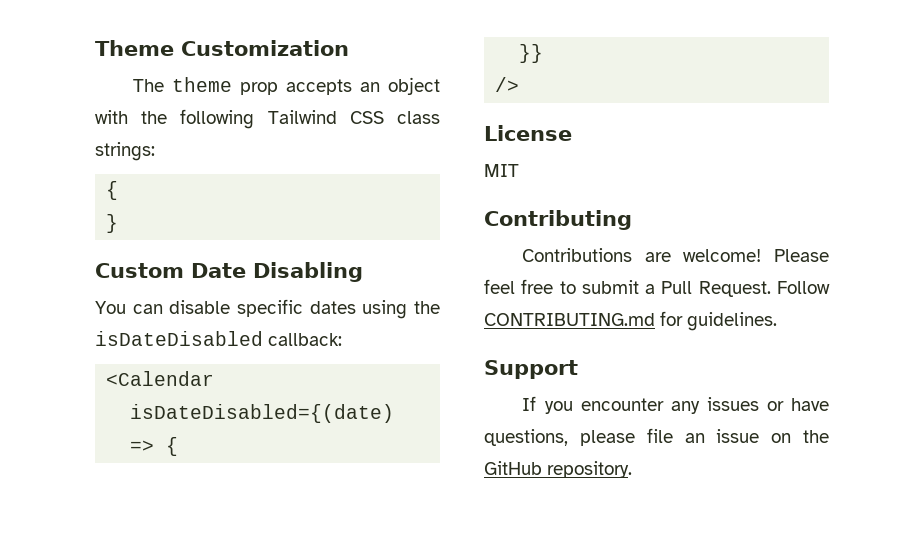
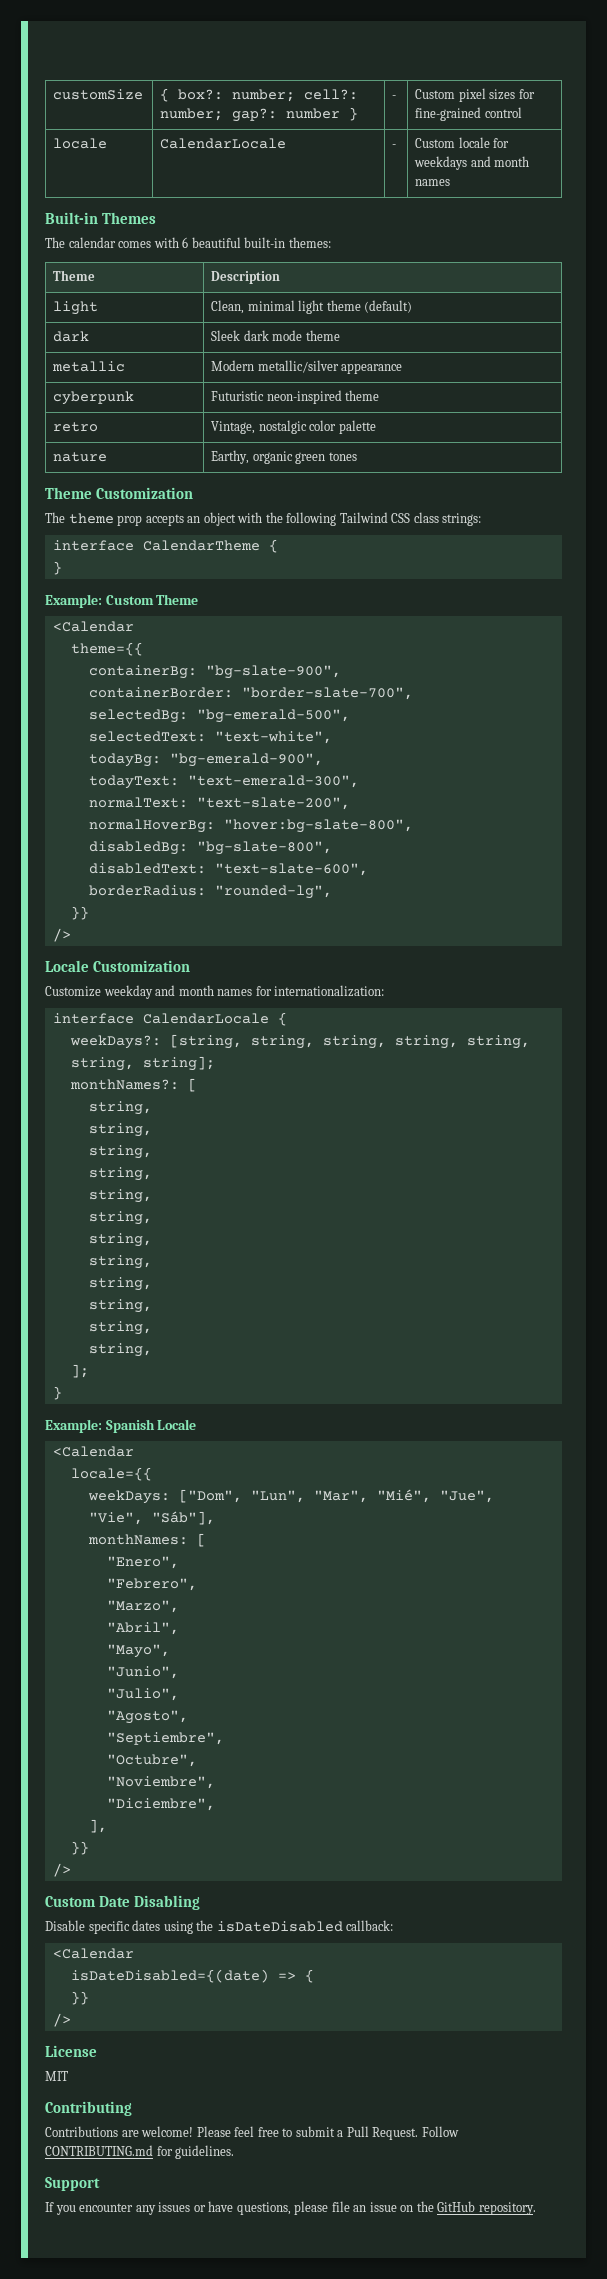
(95, 48) none -> [53,89,144,100] [160,88,359,102] [160,107,359,122] [392,95,397,99] [415,88,535,102] [415,107,522,121] [53,138,108,149] [160,138,287,149] [392,144,397,148] [415,137,510,148] [414,156,530,170] [415,179,451,186] [45,212,156,224] [45,237,331,248] [53,270,96,281] [211,271,281,284] [53,301,99,315] [211,300,413,314] [53,331,90,342] [211,330,340,341] [52,361,126,372] [211,360,403,374] [53,391,135,405] [211,390,380,404] [53,422,99,432] [211,420,376,434] [53,452,108,462] [211,450,357,464] customSize | { box?: number; cell?: number; gap?: number } | - | Custom pixel sizes for fine-grained control // locale | CalendarLocale | - | Custom locale for weekdays and month names // Built-in Themes // The calendar comes with 6 beautiful built-in themes: // Theme | Description // light | Clean, minimal light theme (default) // dark | Sleek dark mode theme // metallic | Modern metallic/silver appearance // cyberpunk | Futuristic neon-inspired theme // retro | Vintage, nostalgic color palette // nature | Earthy, organic green tones //
(155, 151) none -> [52,540,260,551] interface CalendarTheme
(119, 223) none -> [45,594,199,608] [52,621,134,632] [70,642,143,656] [88,665,341,679] [88,687,413,700] [88,709,350,723] [88,731,332,744] [88,753,323,767] [88,775,359,789] [88,797,350,810] [88,819,413,833] [88,841,332,855] [88,863,368,876] [88,885,332,899] [70,906,89,920] [52,928,71,942] [45,960,190,972] [45,985,385,999] [52,1012,287,1026] [69,1034,530,1049] [70,1056,215,1071] [69,1078,197,1092] [88,1101,152,1115] [88,1123,152,1137] [88,1145,152,1159] [88,1167,152,1181] [88,1189,152,1203] [88,1211,152,1225] [88,1233,152,1247] [88,1255,152,1269] [88,1277,152,1291] [88,1299,152,1313] [88,1321,152,1335] [88,1343,152,1357] [70,1364,89,1378] [52,1386,62,1400] [45,1419,197,1433] [52,1446,134,1457] [70,1467,152,1481] [87,1489,494,1504] [88,1511,215,1525] [87,1533,206,1547] [106,1556,179,1569] [106,1578,197,1591] [106,1600,179,1613] [106,1622,179,1635] [106,1644,170,1658] [106,1666,179,1679] [106,1688,179,1701] [106,1710,188,1724] [106,1732,224,1745] [106,1754,197,1767] [106,1776,215,1789] [106,1798,215,1811] [88,1819,107,1833] [70,1841,89,1855] [52,1863,71,1877] // Example: Custom Theme // <Calendar // theme={{ // containerBg: "bg-slate-900", // containerBorder: "border-slate-700", // selectedBg: "bg-emerald-500", // selectedText: "text-white", // todayBg: "bg-emerald-900", // todayText: "text-emerald-300", // normalText: "text-slate-200", // normalHoverBg: "hover:bg-slate-800", // disabledBg: "bg-slate-800", // disabledText: "text-slate-600", // borderRadius: "rounded-lg", // }} // /> // Locale Customization // Customize weekday and month names for internationalization: // interface CalendarLocale { // weekDays?: [string, string, string, string, string, string, string]; // monthNames?: [ // string, // string, // string, // string, // string, // string, // string, // string, // string, // string, // string, // string, // ]; // } // Example: Spanish Locale // <Calendar // locale={{ // weekDays: ["Dom", "Lun", "Mar", "Mié", "Jue", "Vie", "Sáb"], // monthNames: [ // "Enero", // "Febrero", // "Marzo", // "Abril", // "Mayo", // "Junio", // "Julio", // "Agosto", // "Septiembre", // "Octubre", // "Noviembre", // "Diciembre", // ], // }} // />
[95,300,231,314] You can disable -> [45,1920,85,1931] Disable

